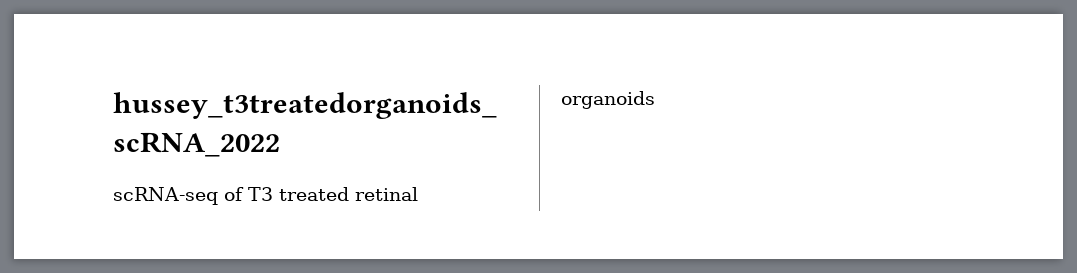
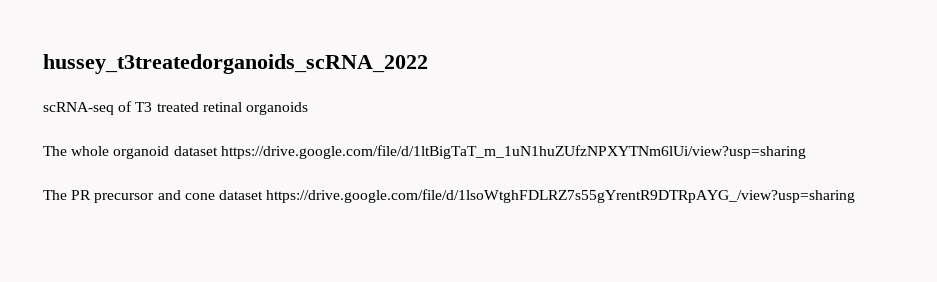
(655, 100) none -> [43,145,806,159] [43,189,856,203] // The whole organoid dataset https://drive.google.com/file/d/1ltBigTaT_m_1uN1huZUfzNPXYTNm6lUi/view?usp=sharing // The PR precursor and cone dataset https://drive.google.com/file/d/1lsoWtghFDLRZ7s55gYrentR9DTRpAYG_/view?usp=sharing

